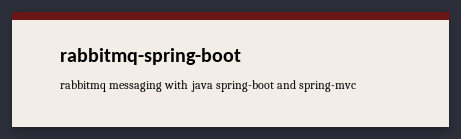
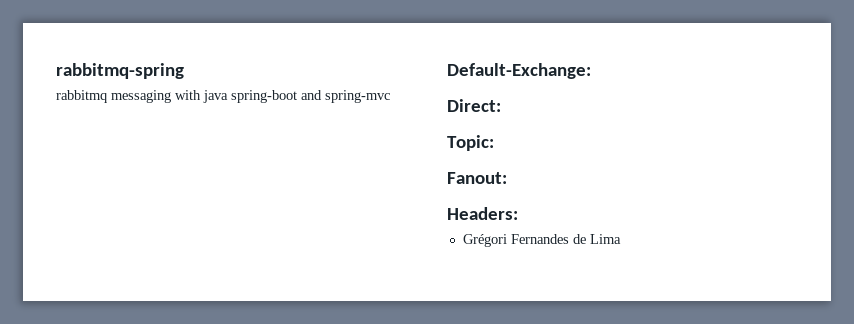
[60,48,241,65] rabbitmq-spring-boot -> [56,63,184,79] rabbitmq-spring
(357, 86) none -> [447,63,591,79] [447,99,501,112] [447,135,494,151] [447,172,507,184] [447,207,518,220] [462,234,621,247] // Default-Exchange: // Direct: // Topic: // Fanout: // Headers: // Grégori Fernandes de Lima

